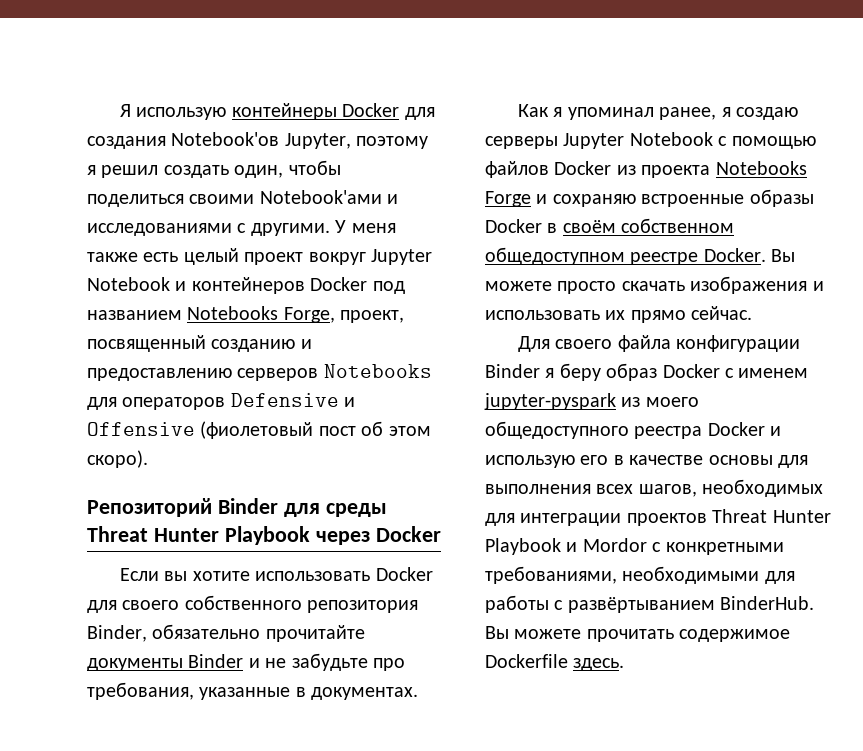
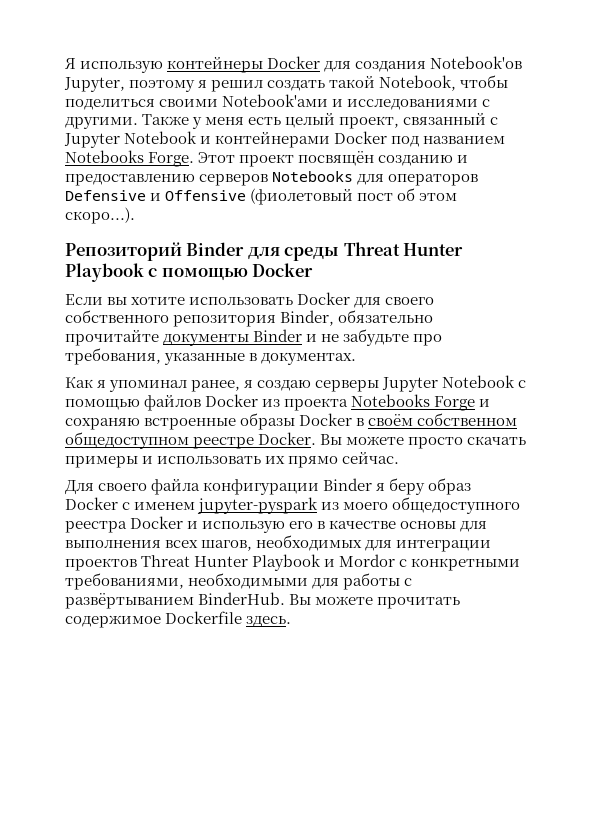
[234,165,284,178] один, -> [329,75,457,91] такой Notebook,
[335,220,396,233] [87,248,366,265] У меня также есть целый проект вокруг -> [142,112,499,129] Также у меня есть целый проект, связанный с
[191,277,305,294] контейнеров -> [215,131,331,148] контейнерами
[283,307,405,323] [87,335,206,352] Forge, проект, посвященный -> [148,151,375,167] Forge. Этот проект посвящён
[87,450,148,468] скоро). -> [65,207,135,224] скоро...).
[315,531,370,545] через -> [148,268,248,281] с помощью
[690,276,808,294] изображения -> [65,456,138,468] примеры

